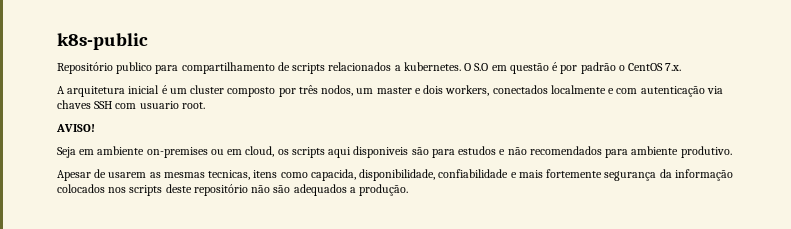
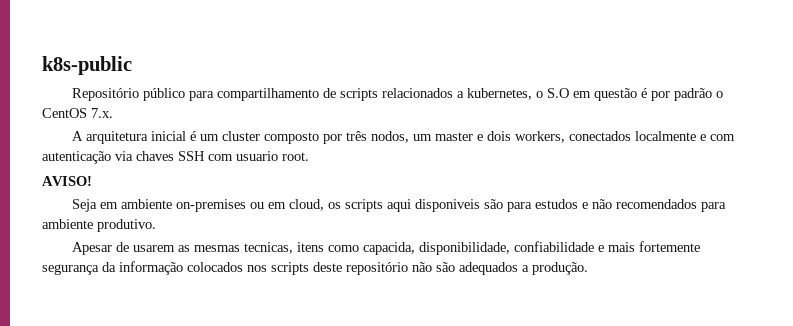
[116,62,153,74] publico -> [143,88,186,101] público
[403,62,472,71] kubernetes. O -> [467,88,544,100] kubernetes, o

